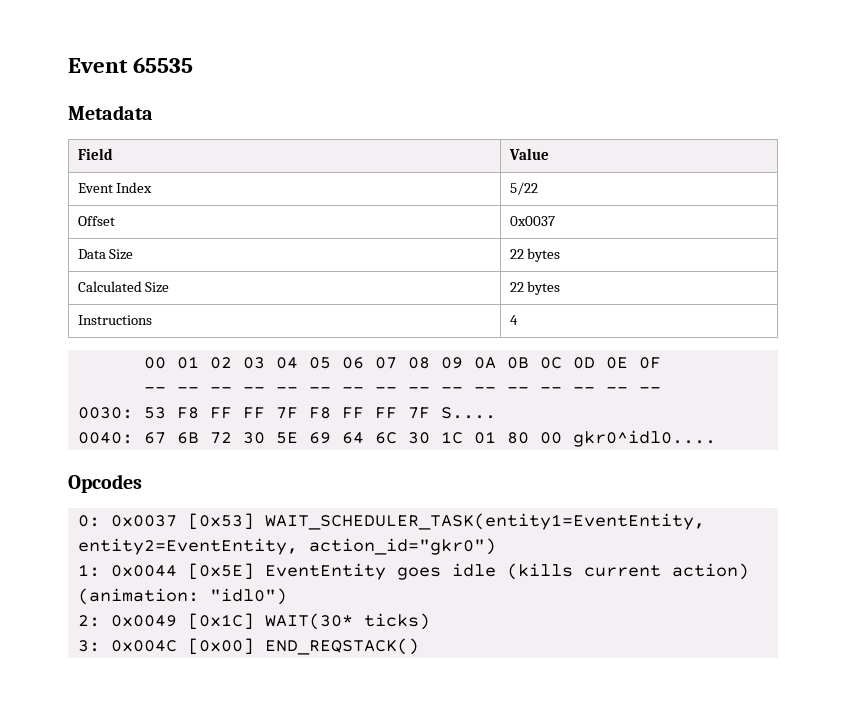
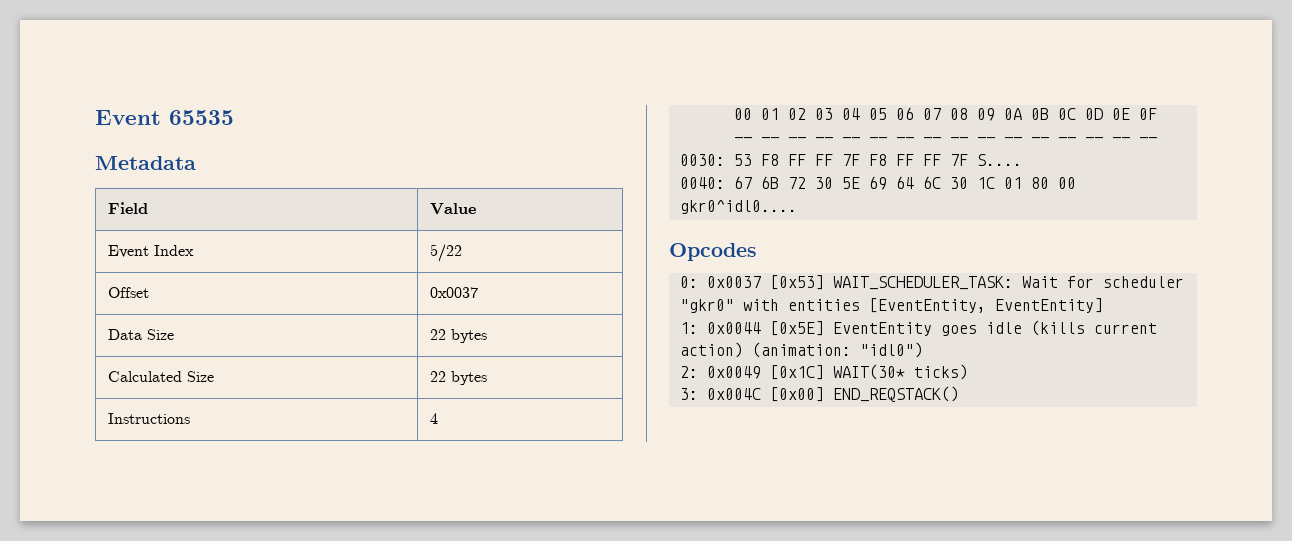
[264,513,705,530] [77,538,496,555] WAIT_SCHEDULER_TASK(entity1=EventEntity, entity2=EventEntity, action_id="gkr0") -> [832,276,1184,290] [679,298,1103,313] WAIT_SCHEDULER_TASK: Wait for scheduler "gkr0" with entities [EventEntity, EventEntity]

